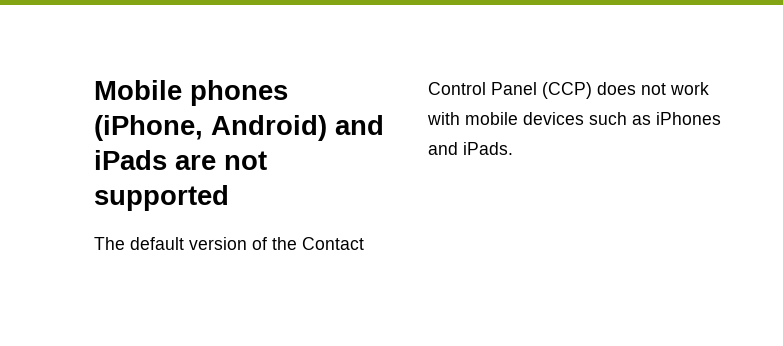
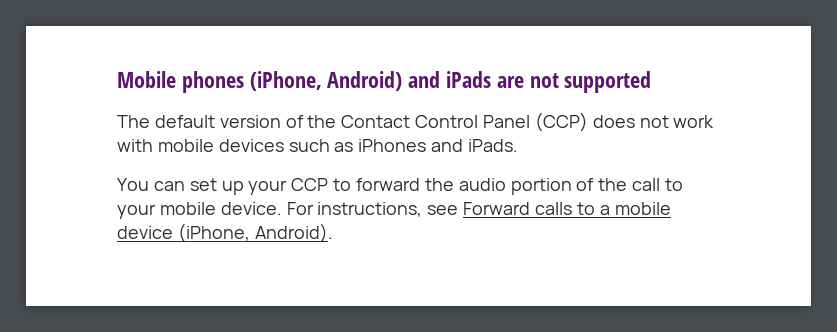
(513, 148) none -> [117,178,684,195] [117,202,671,219] [117,223,333,243] // You can set up your CCP to forward the audio portion of the call to your mobile device. For instructions, see Forward calls to a mobile device (iPhone, Android).

